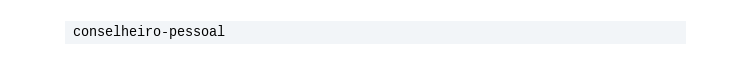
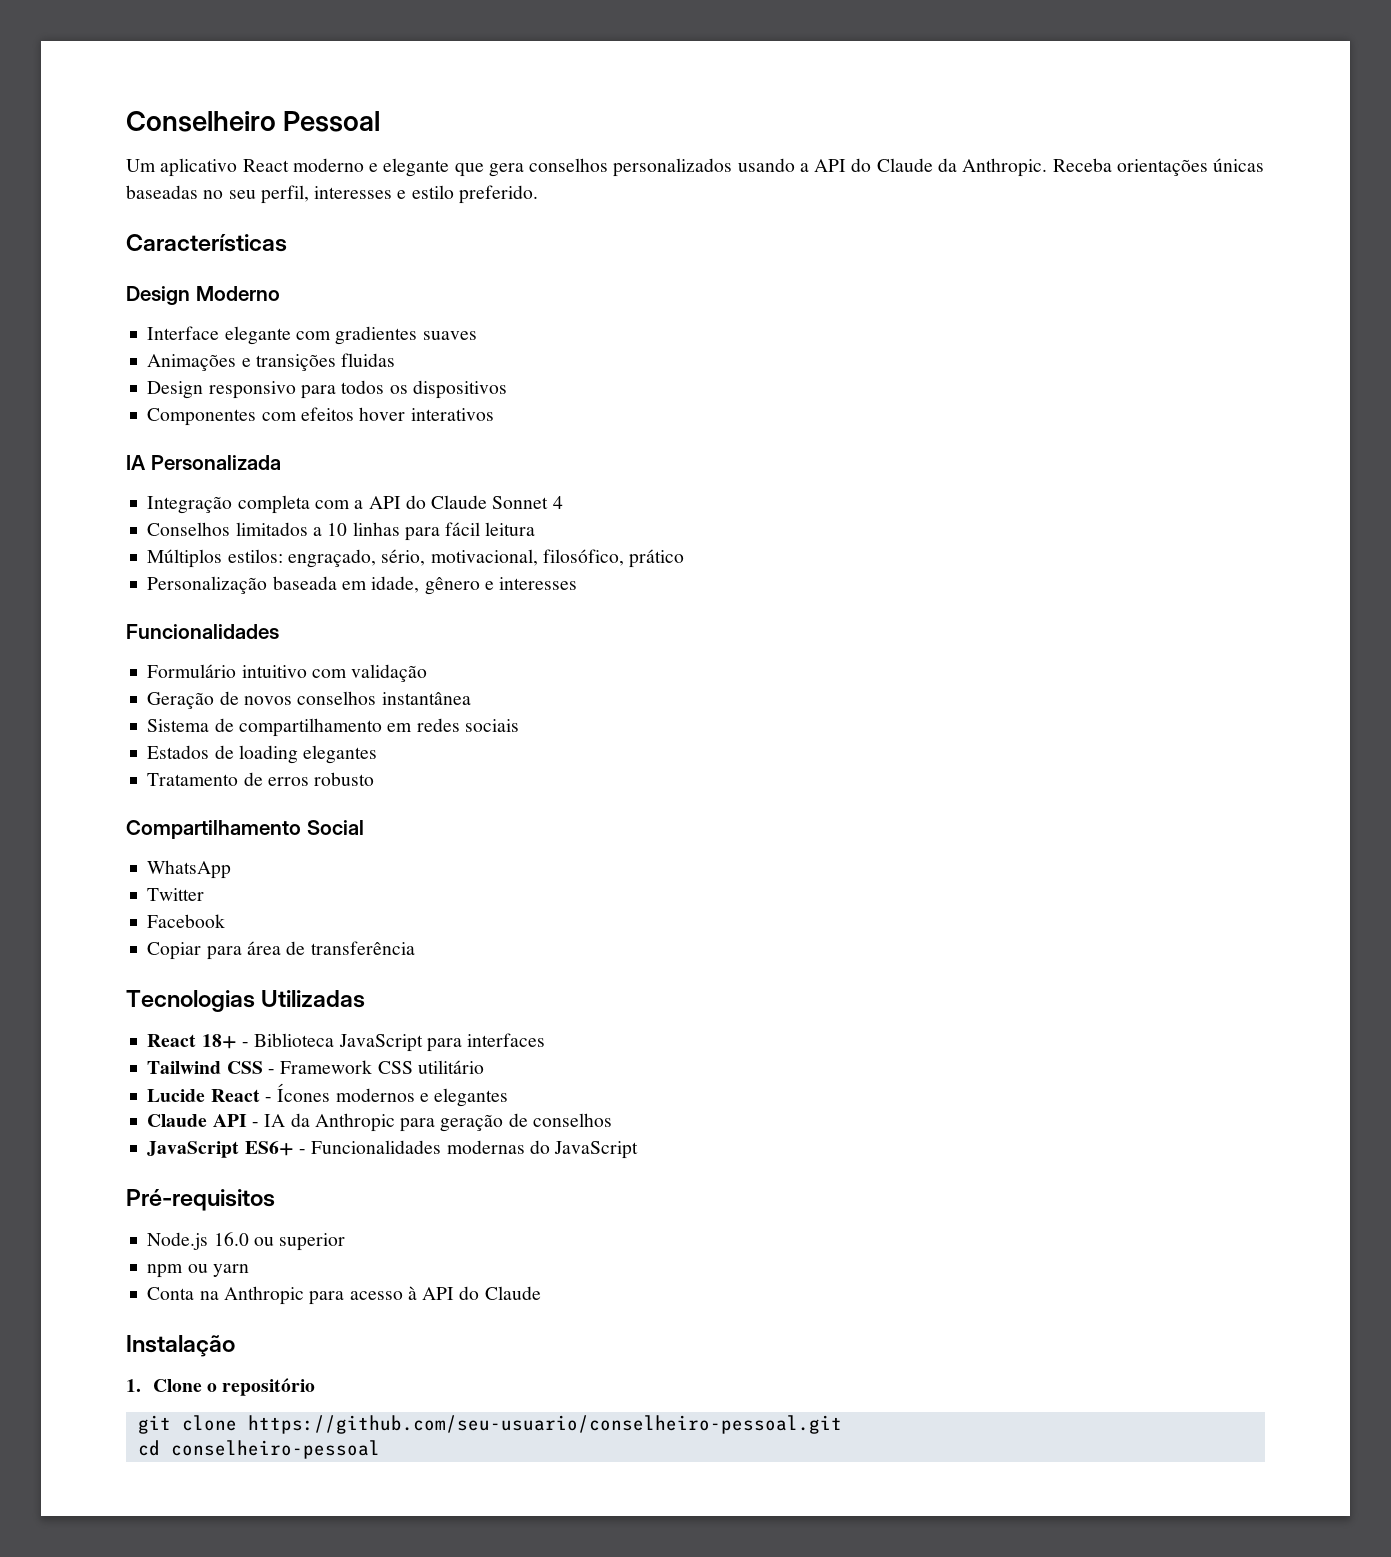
(72, 32) none -> [126,111,381,132] [126,158,1265,177] [126,185,538,204] [126,234,287,252] [126,286,280,305] [147,326,477,345] [147,353,396,371] [147,380,507,399] [147,407,494,426] [126,455,281,470] [147,495,563,514] [147,522,536,541] [147,549,685,568] [147,576,578,595] [126,624,279,639] [147,664,428,682] [147,691,471,709] [147,718,519,737] [147,745,378,764] [147,772,375,786] [126,820,364,839] [147,860,232,879] [147,888,205,901] [147,914,226,928] [147,941,415,960] [126,990,366,1012] [147,1033,546,1052] [147,1060,484,1074] [147,1083,509,1107] [147,1113,612,1132] [147,1140,639,1159] [126,1189,275,1211] [147,1232,346,1251] [147,1264,249,1278] [147,1286,541,1305] [126,1335,235,1357] [126,1378,316,1396] [137,1415,842,1434] [137,1440,160,1456] Conselheiro Pessoal // Um aplicativo React moderno e elegante que gera conselhos personalizados usando a API do Claude da Anthropic. Receba orientações únicas baseadas no seu perfil, interesses e estilo preferido. // Características // Design Moderno // Interface elegante com gradientes suaves // Animações e transições fluidas // Design responsivo para todos os dispositivos // Componentes com efeitos hover interativos // IA Personalizada // Integração completa com a API do Claude Sonnet 4 // Conselhos limitados a 10 linhas para fácil leitura // Múltiplos estilos: engraçado, sério, motivacional, filosófico, prático // Personalização baseada em idade, gênero e interesses // Funcionalidades // Formulário intuitivo com validação // Geração de novos conselhos instantânea // Sistema de compartilhamento em redes sociais // Estados de loading elegantes // Tratamento de erros robusto // Compartilhamento Social // WhatsApp // Twitter // Facebook // Copiar para área de transferência // Tecnologias Utilizadas // React 18+ - Biblioteca JavaScript para interfaces // Tailwind CSS - Framework CSS utilitário // Lucide React - Ícones modernos e elegantes // Claude API - IA da Anthropic para geração de conselhos // JavaScript ES6+ - Funcionalidades modernas do JavaScript // Pré-requisitos // Node.js 16.0 ou superior // npm ou yarn // Conta na Anthropic para acesso à API do Claude // Instalação // 1. Clone o repositório // git clone https://github.com/seu-usuario/conselheiro-pessoal.git // cd

